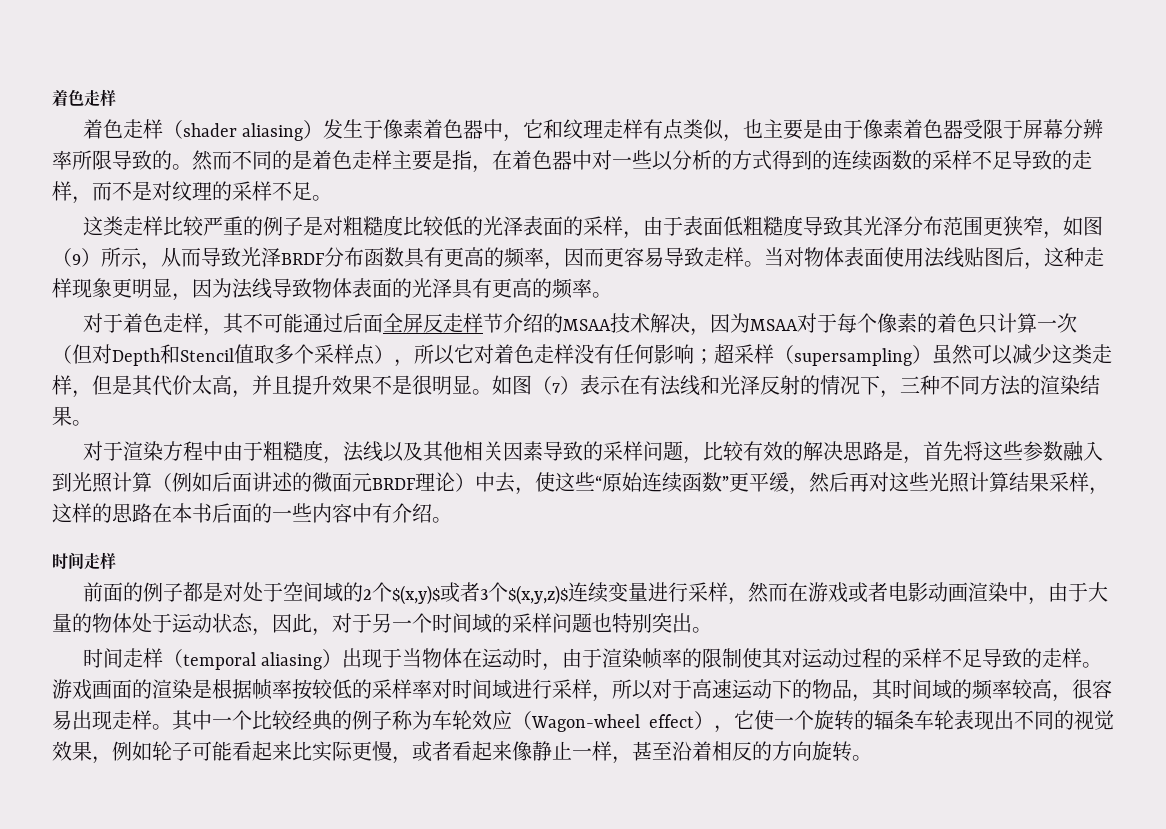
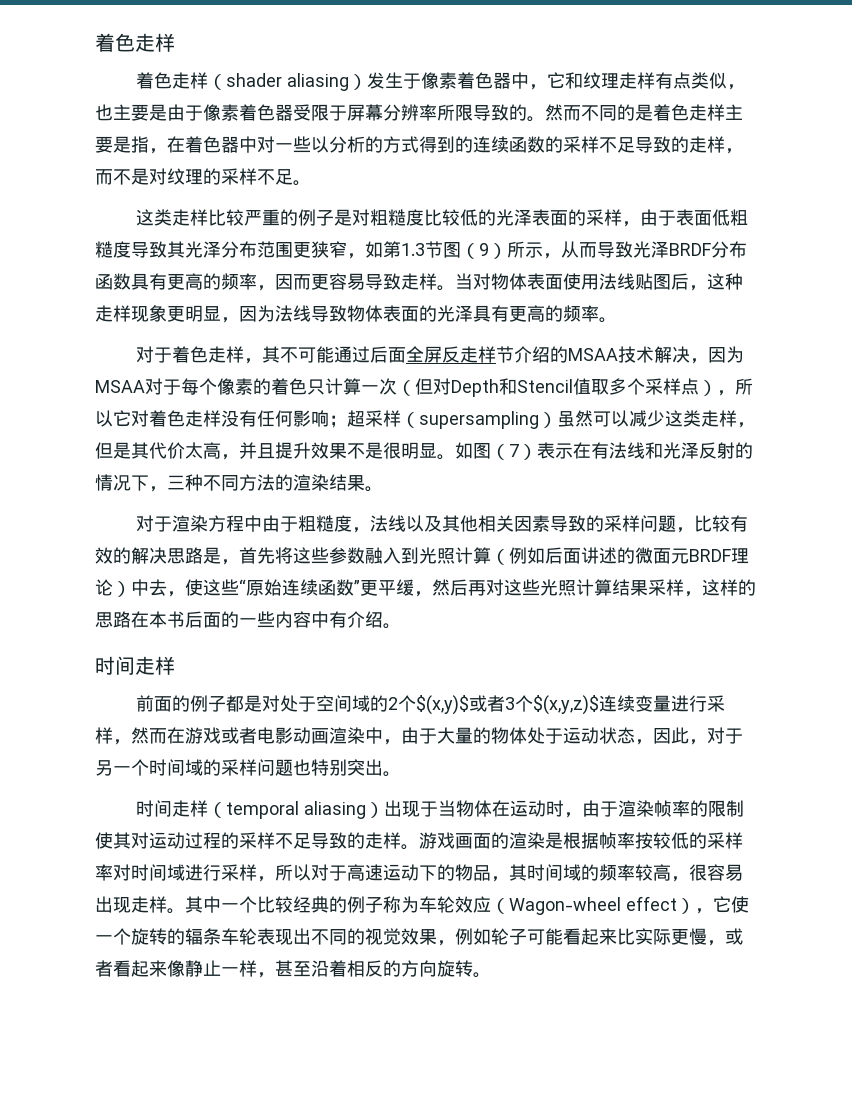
(1083, 226) none -> [383,241,443,258] 第1.3节

